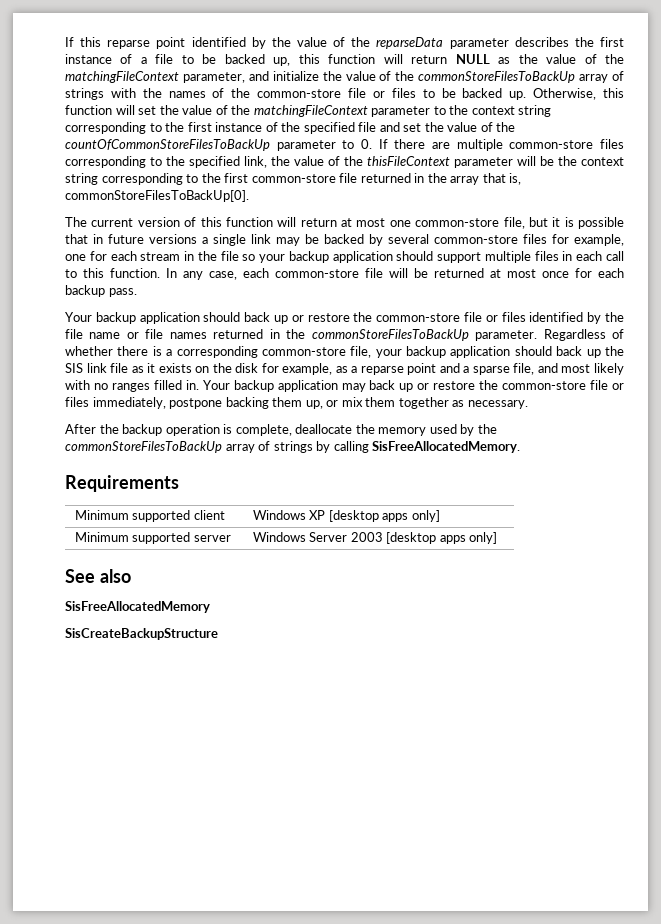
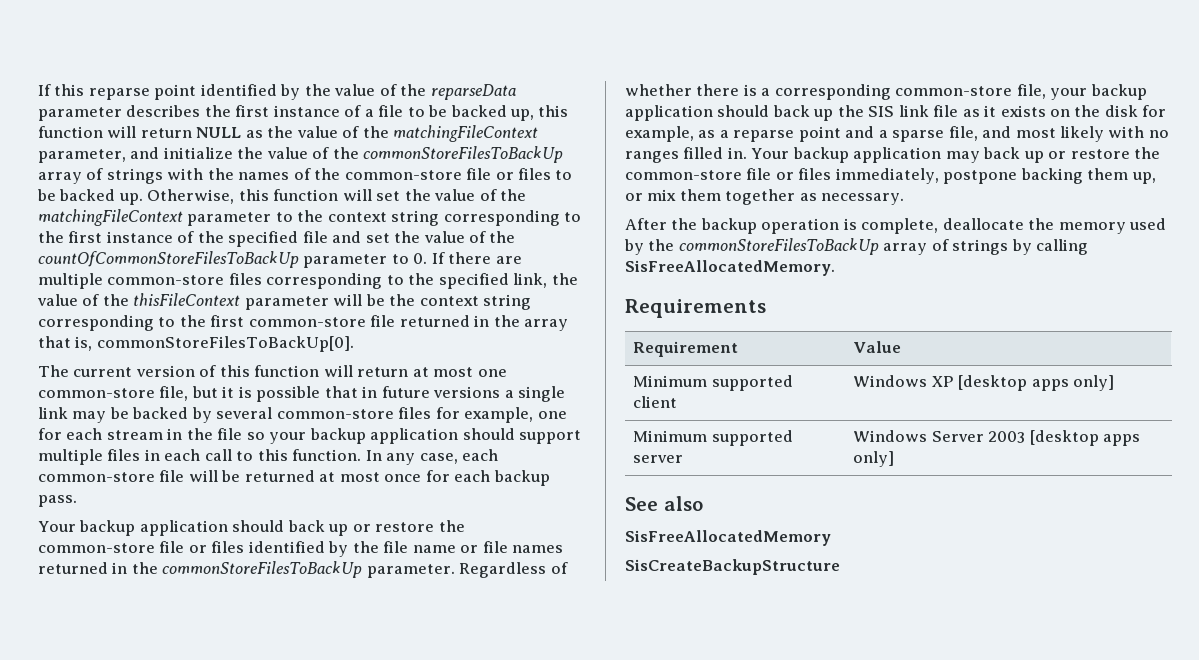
(179, 483) none -> [633,341,739,357] [853,341,902,353] // Requirement | Value

